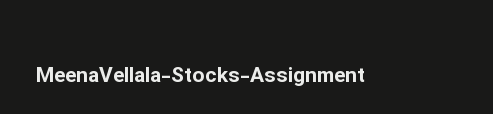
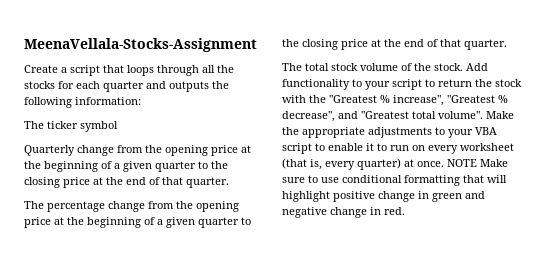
(365, 76) none -> [24,65,234,76] [24,81,229,92] [24,97,141,108] [24,121,118,132] [24,145,251,156] [24,161,228,172] [24,177,229,188] [24,201,239,212] [24,217,251,228] [282,39,507,50] [282,63,488,71] [282,79,522,90] [282,95,508,106] [282,111,514,122] [282,127,497,138] [282,143,514,154] [282,158,508,170] [282,175,507,186] [282,191,485,202] [282,207,405,218] // Create a script that loops through all the stocks for each quarter and outputs the following information: // The ticker symbol // Quarterly change from the opening price at the beginning of a given quarter to the closing price at the end of that quarter. // The percentage change from the opening price at the beginning of a given quarter to the closing price at the end of that quarter. // The total stock volume of the stock. Add functionality to your script to return the stock with the "Greatest % increase", "Greatest % decrease", and "Greatest total volume". Make the appropriate adjustments to your VBA script to enable it to run on every worksheet (that is, every quarter) at once. NOTE Make sure to use conditional formatting that will highlight positive change in green and negative change in red.

